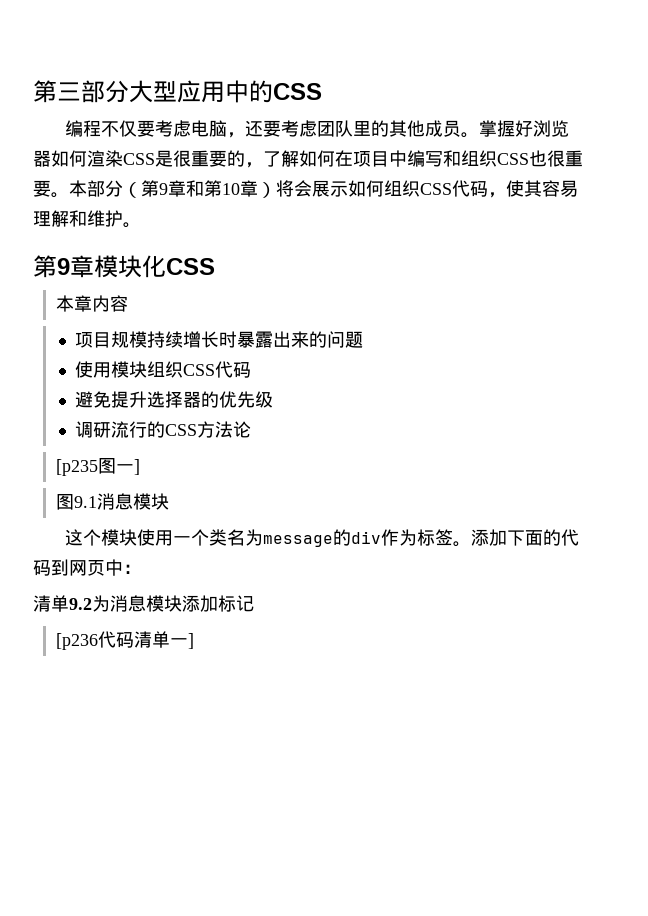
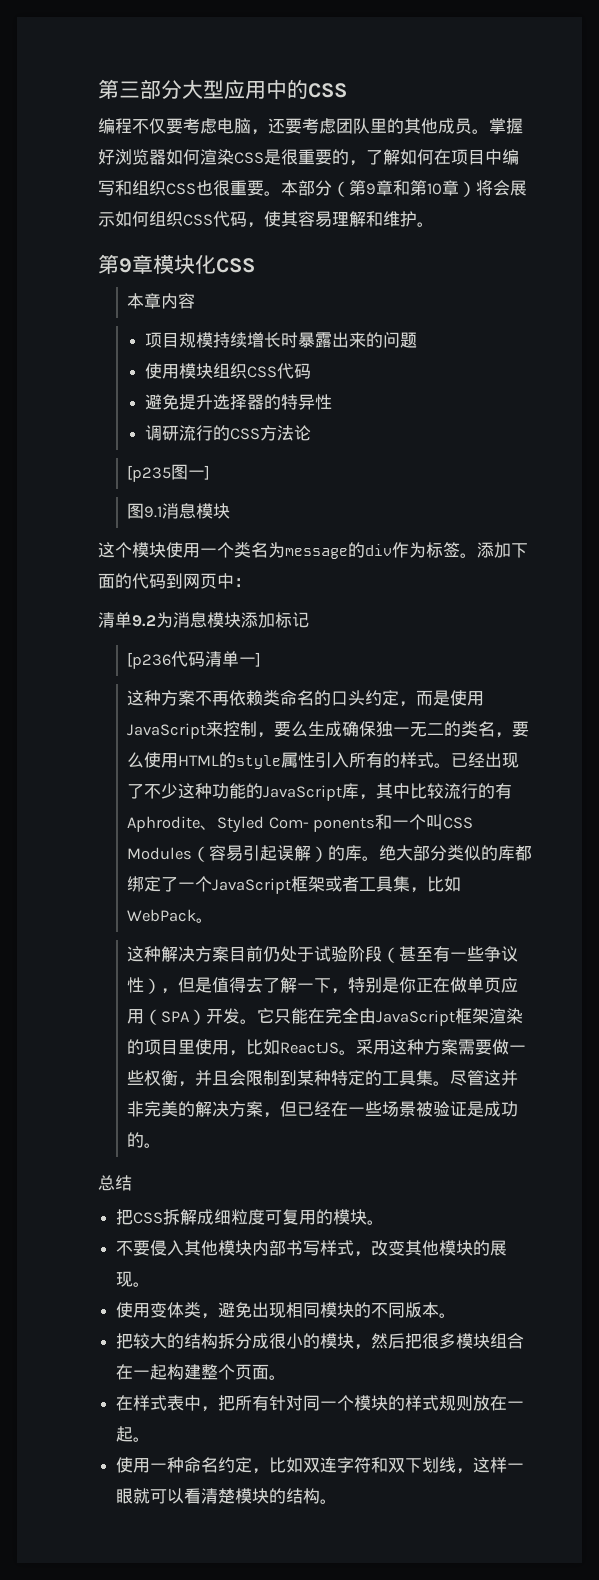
[219,391,274,408] 优先级 -> [281,394,333,410] 特异性
(194, 641) none -> [127,690,485,707] [127,721,530,739] [127,752,520,769] [127,783,513,801] [127,814,473,833] [127,845,533,862] [127,876,462,894] [127,909,214,923] [127,946,519,963] [127,977,519,994] [127,1008,524,1026] [127,1039,527,1056] [127,1070,519,1087] [127,1101,519,1118] [127,1132,162,1148] [98,1175,132,1191] [116,1209,385,1225] [116,1240,508,1257] [116,1271,151,1287] [116,1302,457,1319] [116,1333,525,1350] [116,1364,287,1380] [116,1395,525,1412] [116,1426,151,1442] [116,1457,525,1474] [116,1488,338,1504] // 这种方案不再依赖类命名的口头约定，而是使用JavaScript来控制，要么生成确保独一无二的类名，要么使用HTML的style属性引入所有的样式。已经出现了不少这种功能的JavaScript库，其中比较流行的有Aphrodite、Styled Com- ponents和一个叫CSS Modules（容易引起误解）的库。绝大部分类似的库都绑定了一个JavaScript框架或者工具集，比如WebPack。 // 这种解决方案目前仍处于试验阶段（甚至有一些争议性），但是值得去了解一下，特别是你正在做单页应用（SPA）开发。它只能在完全由JavaScript框架渲染的项目里使用，比如ReactJS。采用这种方案需要做一些权衡，并且会限制到某种特定的工具集。尽管这并非完美的解决方案，但已经在一些场景被验证是成功的。 // 总结 // 把CSS拆解成细粒度可复用的模块。 // 不要侵入其他模块内部书写样式，改变其他模块的展现。 // 使用变体类，避免出现相同模块的不同版本。 // 把较大的结构拆分成很小的模块，然后把很多模块组合在一起构建整个页面。 // 在样式表中，把所有针对同一个模块的样式规则放在一起。 // 使用一种命名约定，比如双连字符和双下划线，这样一眼就可以看清楚模块的结构。

